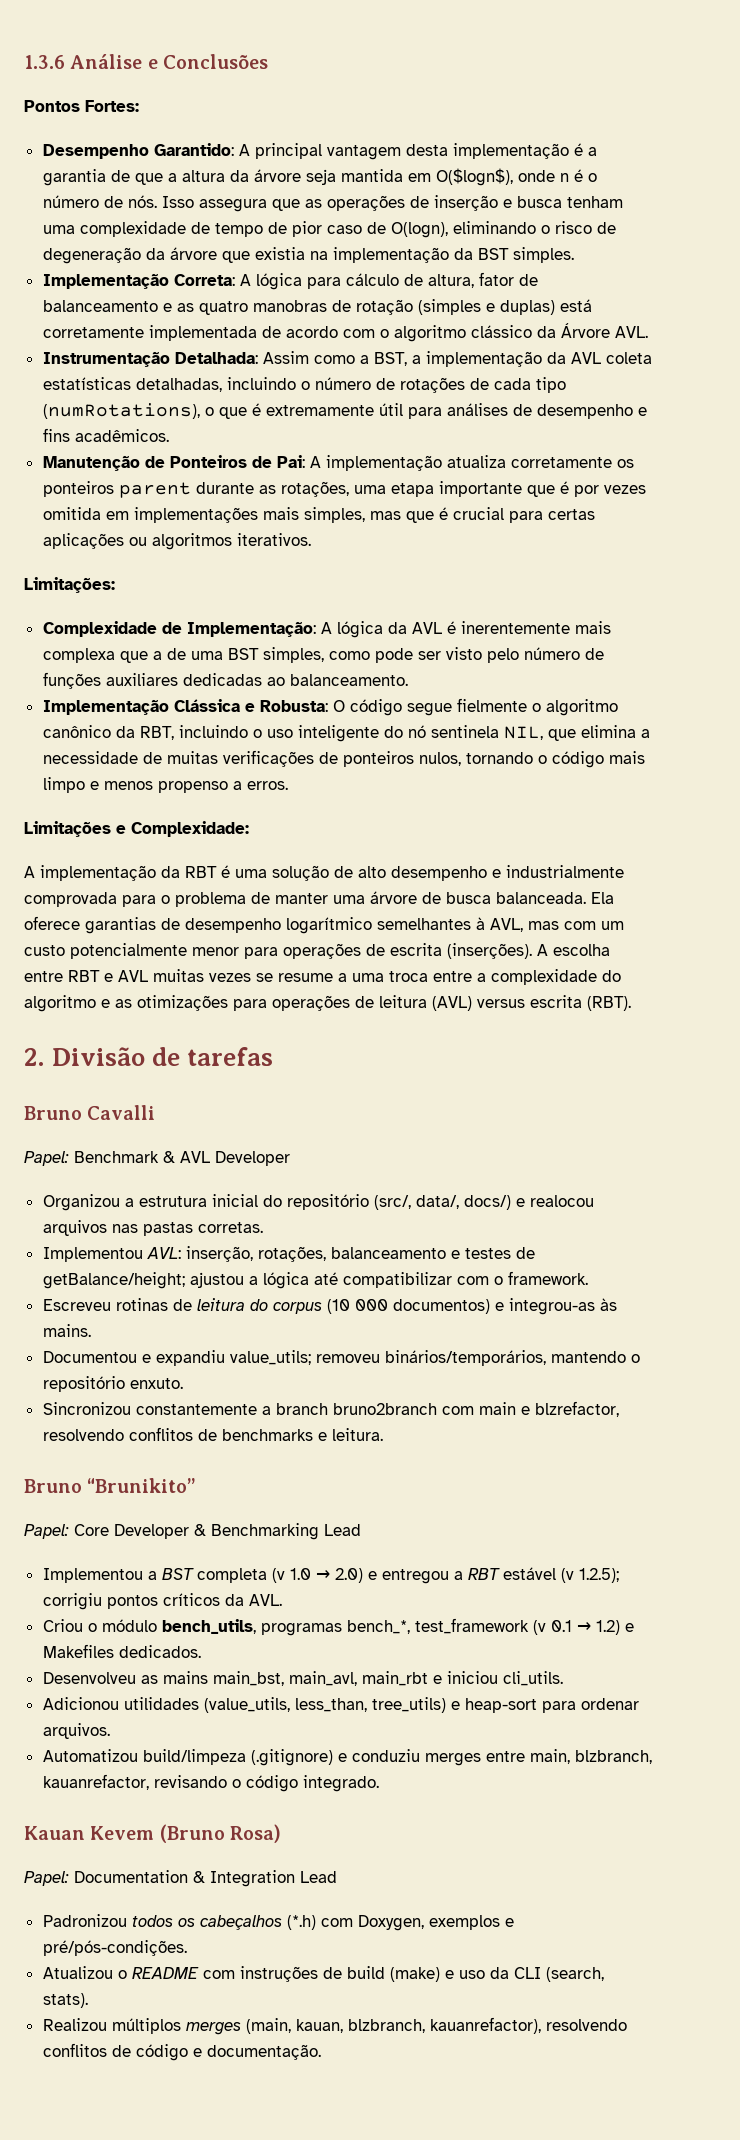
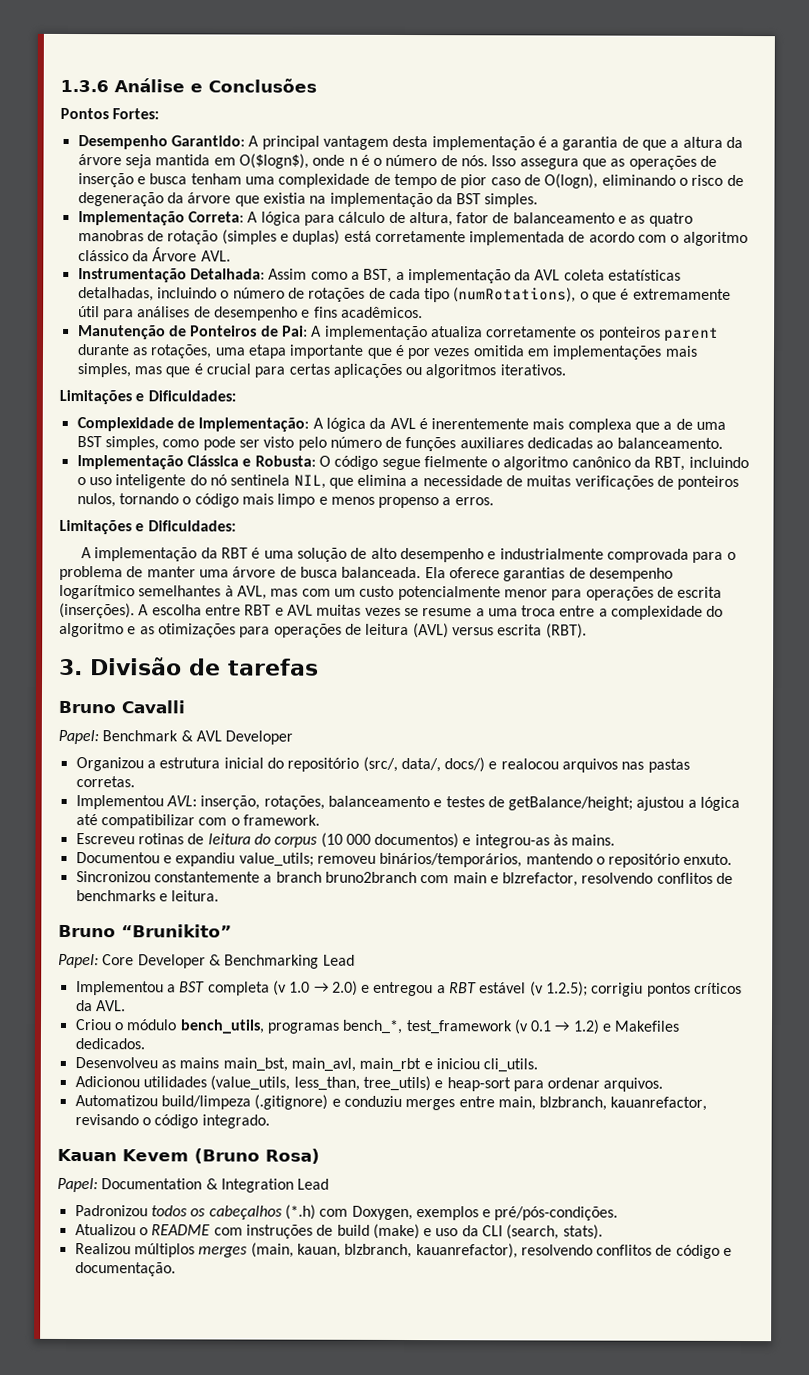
[24,577,115,593] Limitações: -> [59,389,236,405] Limitações e Dificuldades:
[131,821,249,837] Complexidade: -> [147,520,236,532] Dificuldades:
[24,1048,45,1066] 2. -> [59,658,83,676] 3.

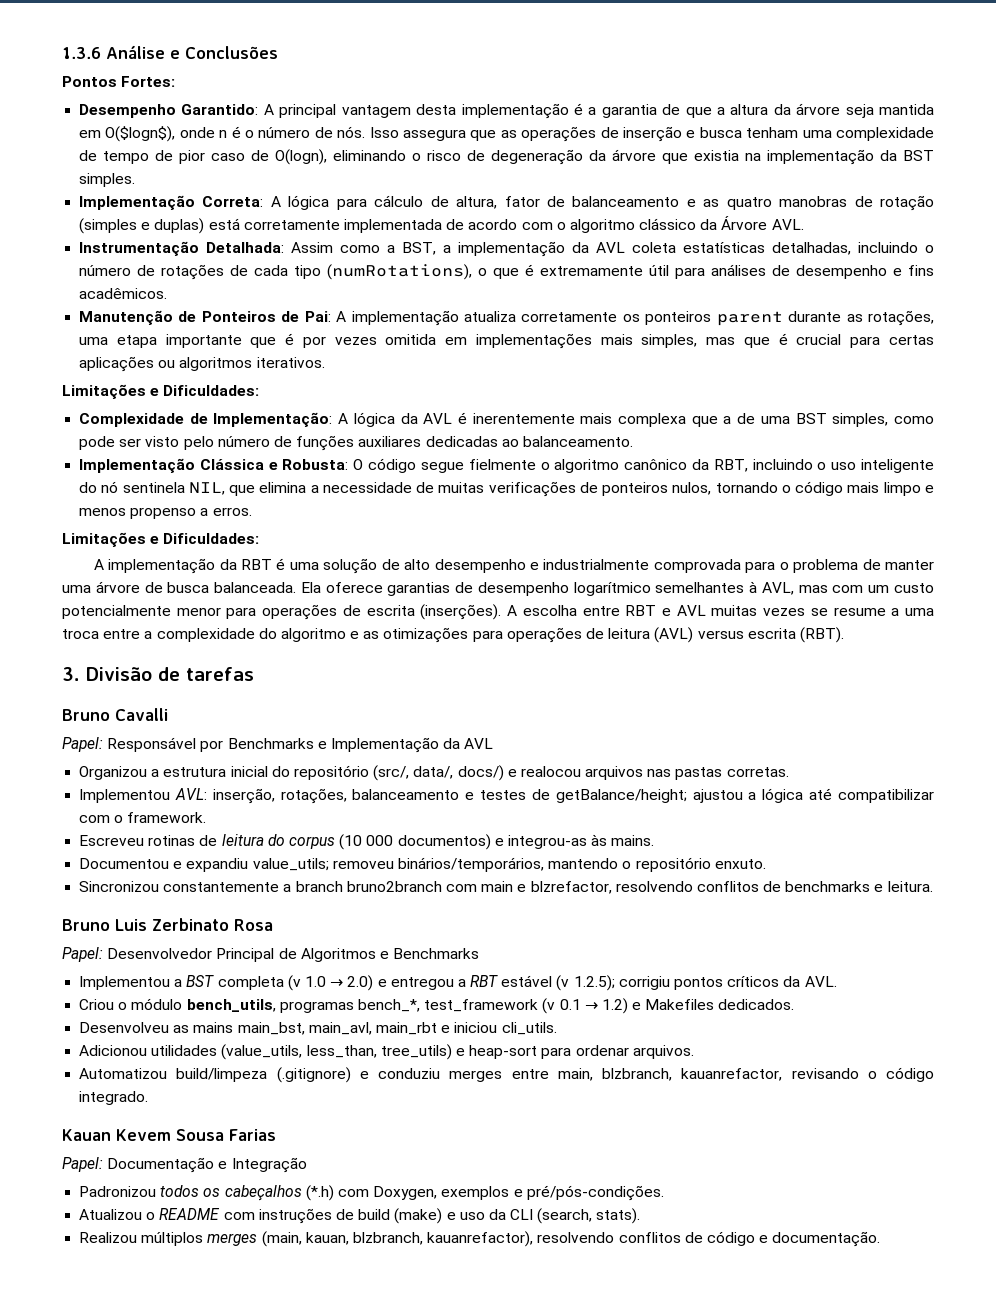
[102,730,294,745] Benchmark & AVL Developer -> [107,737,494,753] Responsável por Benchmarks e Implementação da AVL
[121,924,232,938] [58,953,355,969] “Brunikito” // Papel: Core Developer & Benchmarking Lead -> [115,918,273,931] [62,947,480,962] Luis Zerbinato Rosa // Papel: Desenvolvedor Principal de Algoritmos e Benchmarks
[194,1148,320,1164] [57,1177,330,1193] (Bruno Rosa) // Papel: Documentation & Integration Lead -> [176,1129,276,1141] [62,1157,307,1173] Sousa Farias // Papel: Documentação e Integração

